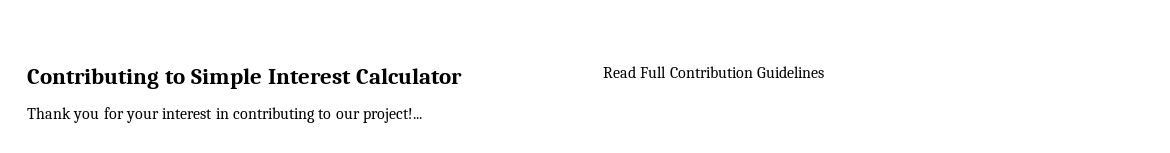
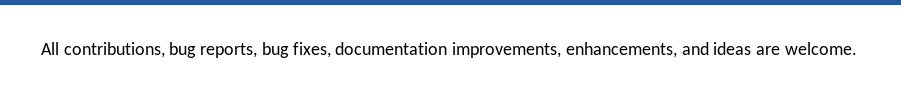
[27,68,463,89] [27,107,422,123] [603,66,824,78] Contributing to Simple Interest Calculator // Thank you for your interest in contributing to our project!... // Read Full Contribution Guidelines -> [41,42,857,58] All contributions, bug reports, bug fixes, documentation improvements, enhancements, and ideas are welcome.

